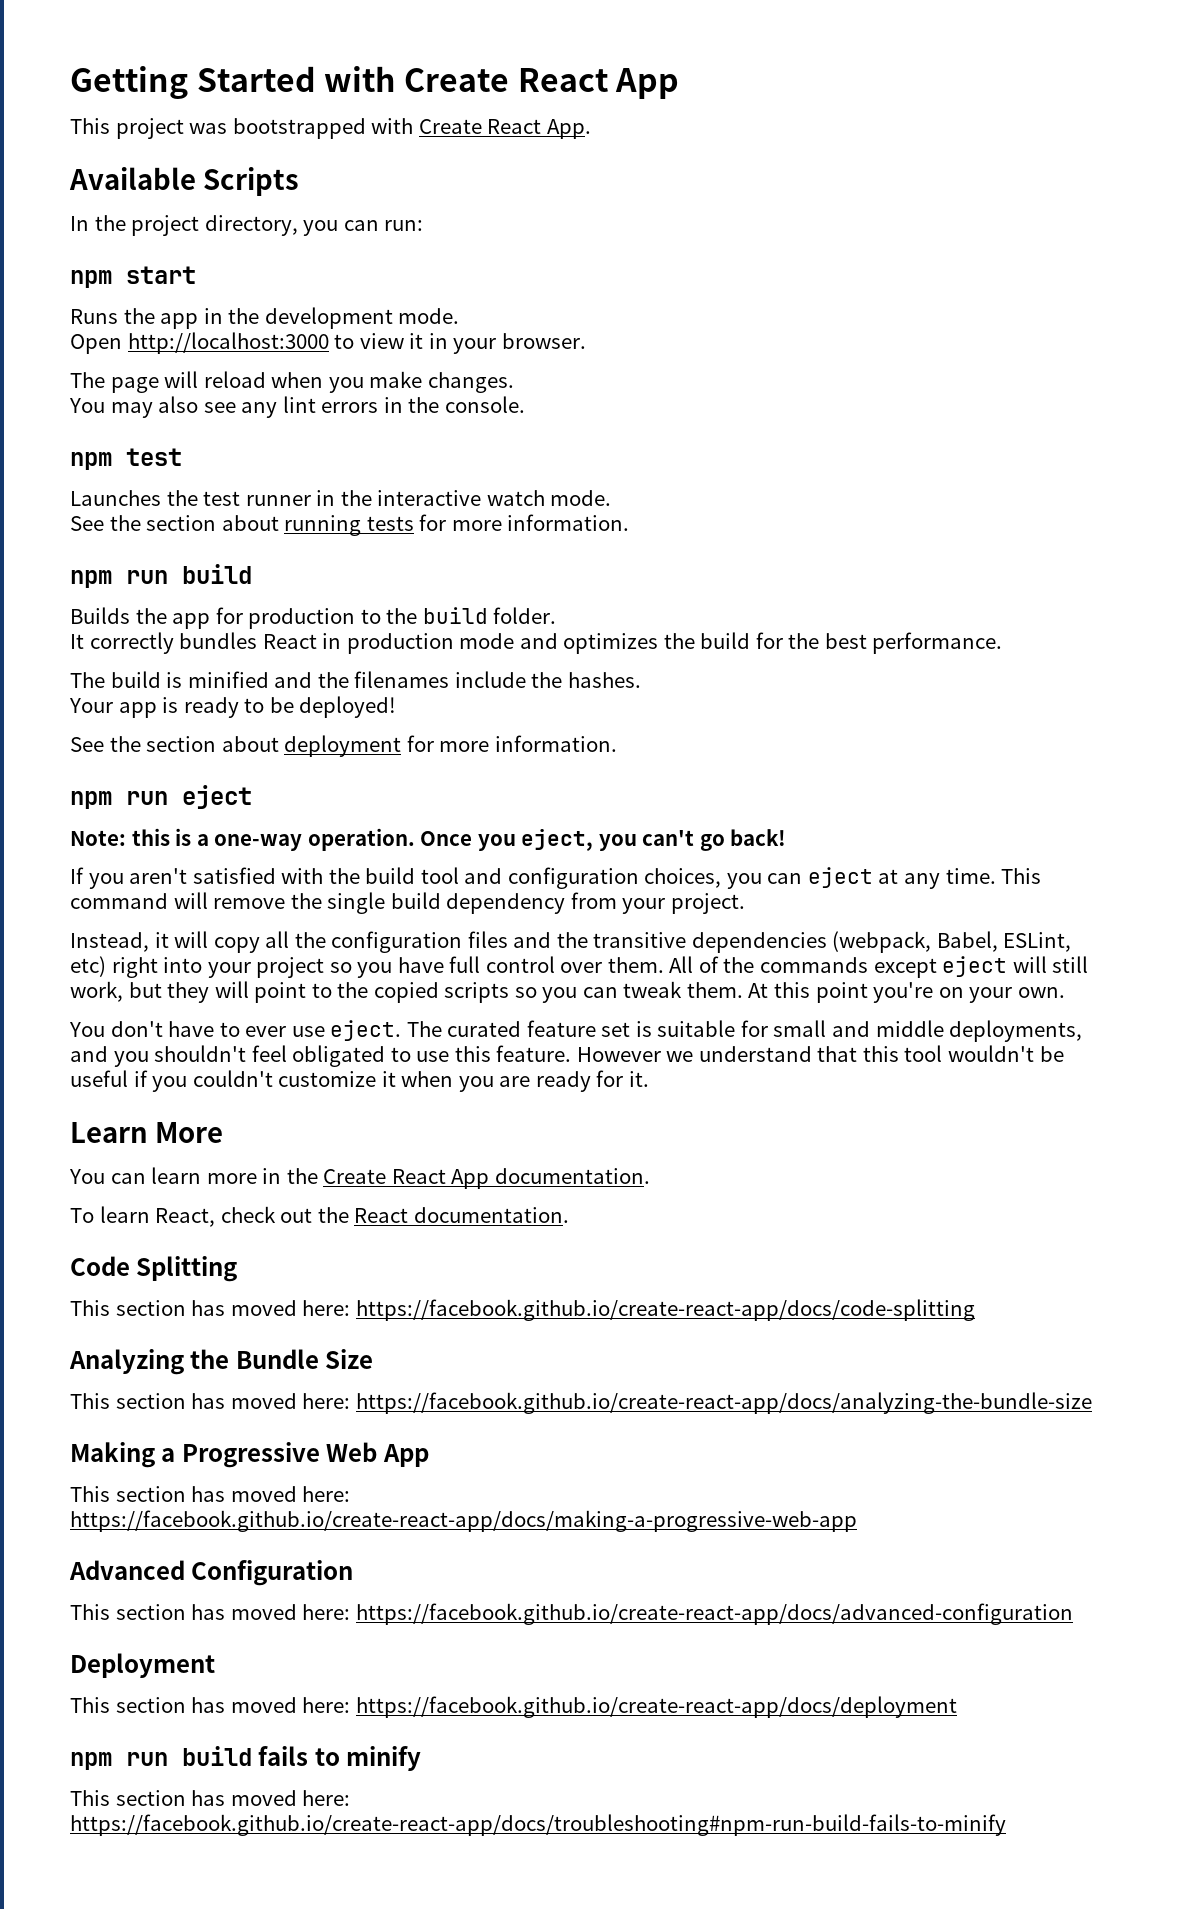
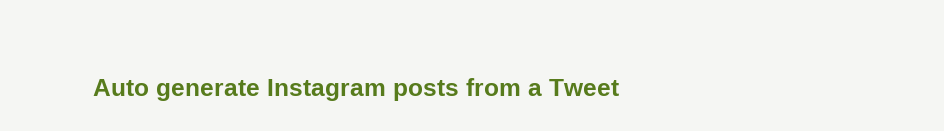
[70,66,680,100] [70,118,591,139] [69,167,300,196] [70,215,424,236] [70,266,196,288] [70,307,460,329] [70,332,586,354] [70,371,514,393] [69,396,525,418] [70,448,182,470] [70,490,612,506] [70,514,630,536] [70,564,252,588] [70,607,557,629] [70,632,1003,654] [70,671,641,688] [69,696,397,718] [70,735,617,757] [70,785,252,809] [70,828,787,851] [70,867,1042,889] [70,892,745,914] [70,931,1072,953] [70,956,1089,978] [70,981,1065,1003] [69,1020,1083,1042] [70,1045,1064,1067] [70,1070,649,1092] [70,1122,224,1143] [69,1167,650,1189] [70,1206,569,1227] [70,1256,238,1282] [70,1299,975,1321] [69,1349,374,1375] [70,1392,1092,1414] [70,1442,429,1468] [70,1486,351,1502] [70,1510,857,1532] [69,1560,354,1586] [70,1603,1073,1625] [70,1653,215,1678] [70,1696,957,1718] [70,1746,422,1771] [70,1790,351,1806] [70,1814,1006,1836] Getting Started with Create React App // This project was bootstrapped with Create React App. // Available Scripts // In the project directory, you can run: // npm start // Runs the app in the development mode. // Open http://localhost:3000 to view it in your browser. // The page will reload when you make changes. // You may also see any lint errors in the console. // npm test // Launches the test runner in the interactive watch mode. // See the section about running tests for more information. // npm run build // Builds the app for production to the build folder. // It correctly bundles React in production mode and optimizes the build for the best performance. // The build is minified and the filenames include the hashes. // Your app is ready to be deployed! // See the section about deployment for more information. // npm run eject // Note: this is a one-way operation. Once you eject, you can't go back! // If you aren't satisfied with the build tool and configuration choices, you can eject at any time. This command will remove the single build dependency from your project. // Instead, it will copy all the configuration files and the transitive dependencies (webpack, Babel, ESLint, etc) right into your project so you have full control over them. All of the commands except eject will still work, but they will point to the copied scripts so you can tweak them. At this point you're on your own. // You don't have to ever use eject. The curated feature set is suitable for small and middle deployments, and you shouldn't feel obligated to use this feature. However we understand that this tool wouldn't be useful if you couldn't customize it when you are ready for it. // Learn More // You can learn more in the Create React App documentation. // To learn React, check out the React documentation. // Code Splitting // This section has moved here: https://facebook.github.io/create-react-app/docs/code-splitting // Analyzing the Bundle Size // This section has moved here: https://facebook.github.io/create-react-app/docs/analyzing-the-bundle-size // Making a Progressive Web App // This section has moved here: https://facebook.github.io/create-react-app/docs/making-a-progressive-web-app // Advanced Configuration // This section has moved here: https://facebook.github.io/create-react-app/docs/advanced-configuration // Deployment // This section has moved here: https://facebook.github.io/create-react-app/docs/deployment // npm run build fails to minify // This section has moved here: https://facebook.github.io/create-react-app/docs/troubleshooting#npm-run-build-fails-to-minify -> [93,78,619,101] Auto generate Instagram posts from a Tweet

